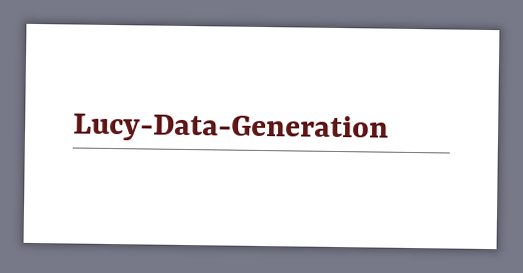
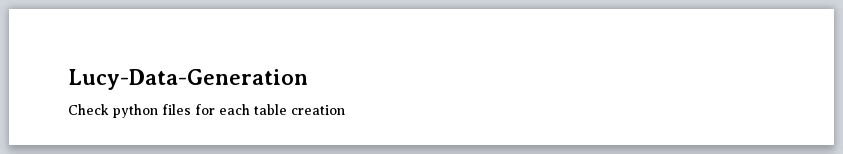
(389, 128) none -> [68,104,345,118] // Check python files for each table creation

